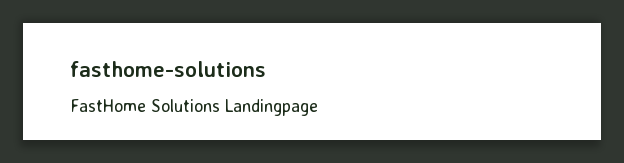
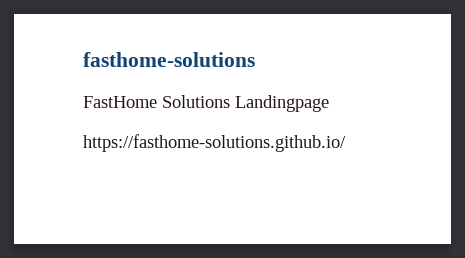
(318, 107) none -> [83,134,346,152] // https://fasthome-solutions.github.io/

